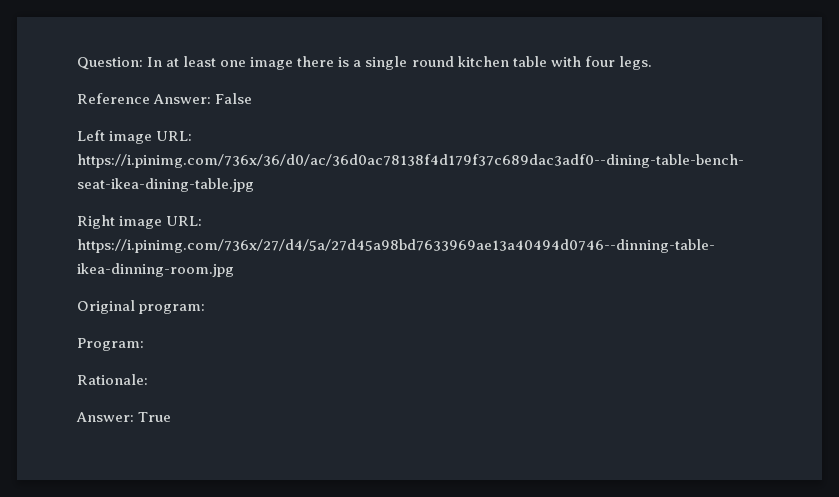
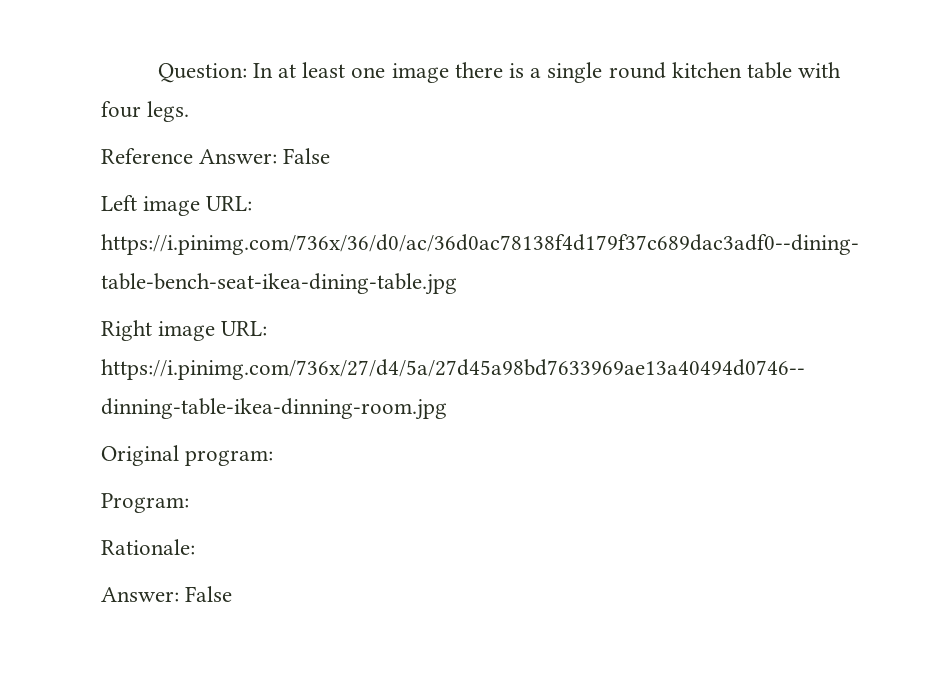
[138,412,172,422] True -> [185,586,233,602] False

